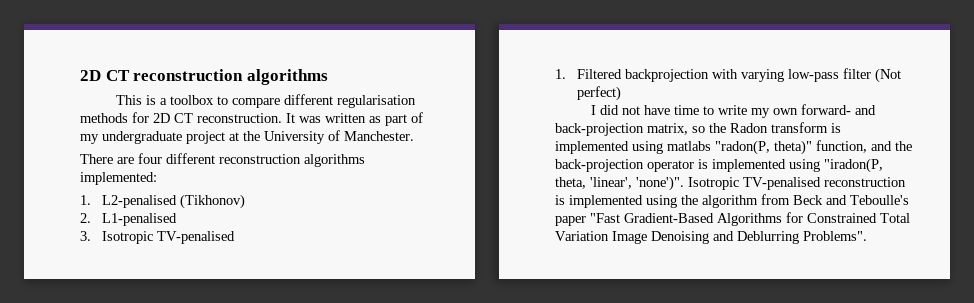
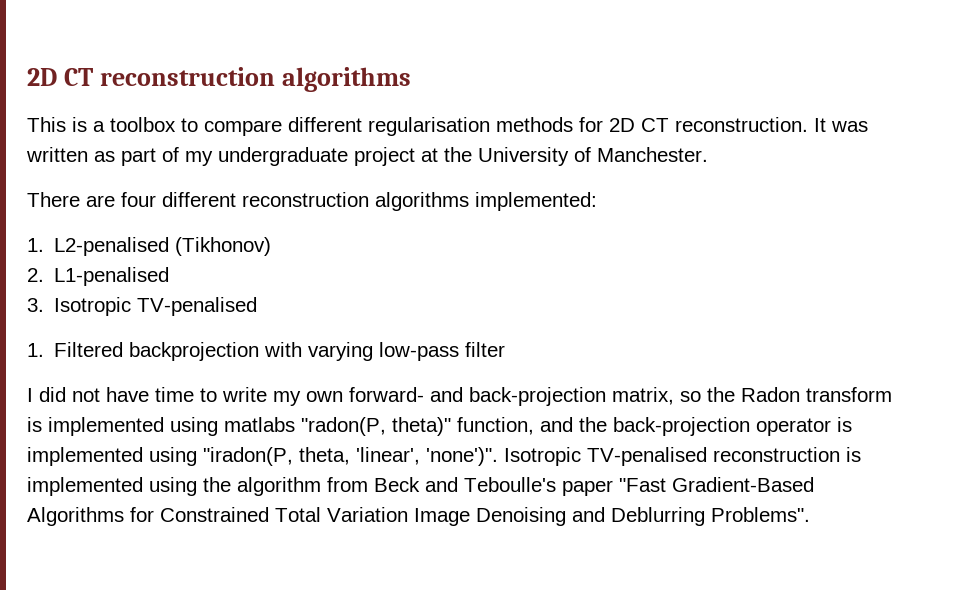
[874,68,901,83] [576,86,621,101] (Not perfect) -> (506, 349) none

